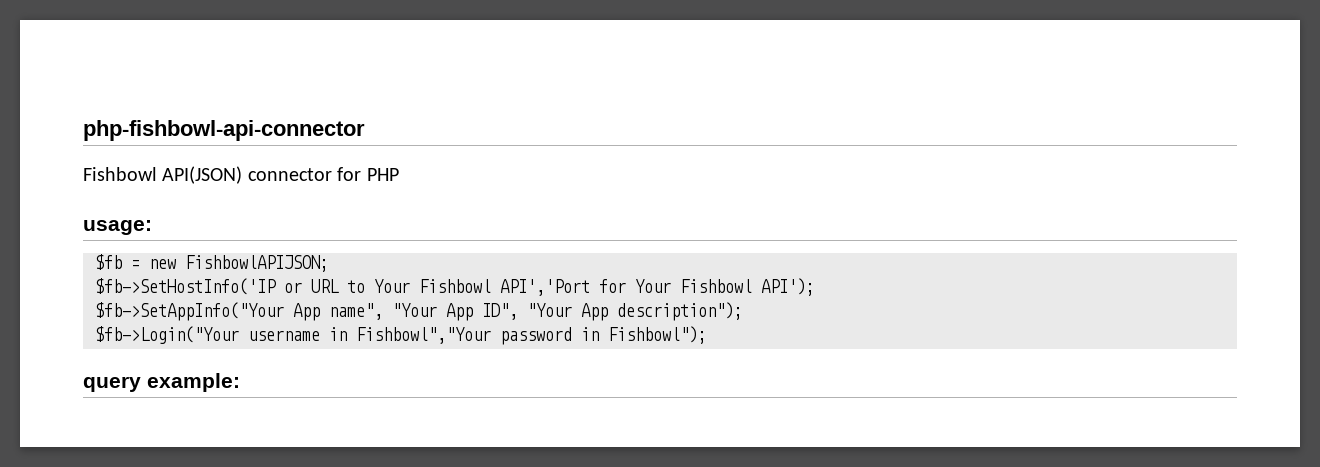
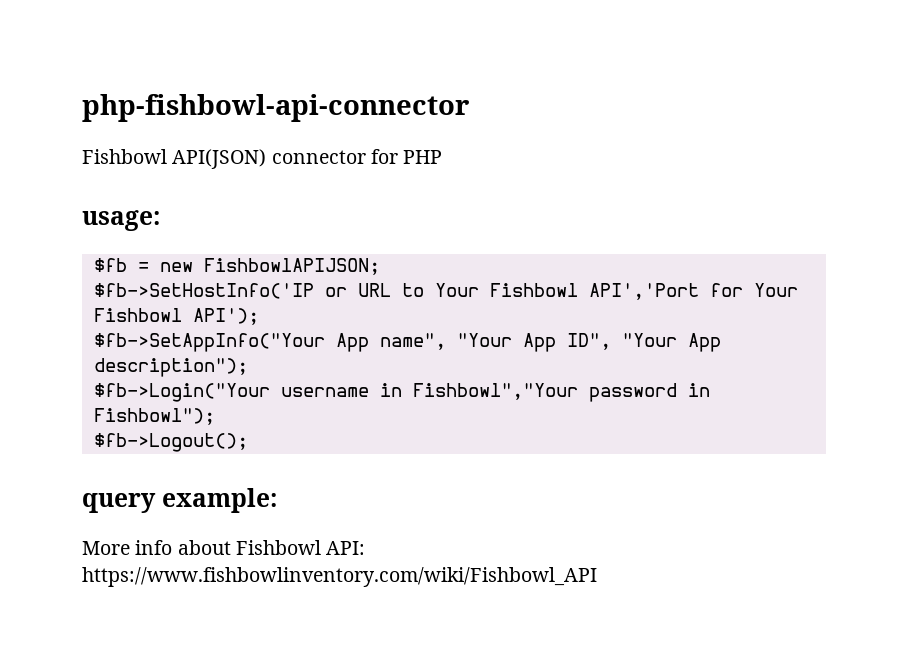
(707, 335) none -> [93,433,248,452] // $fb->Logout();
(240, 382) none -> [82,540,366,555] [82,567,597,587] // More info about Fishbowl API: https://www.fishbowlinventory.com/wiki/Fishbowl_API

